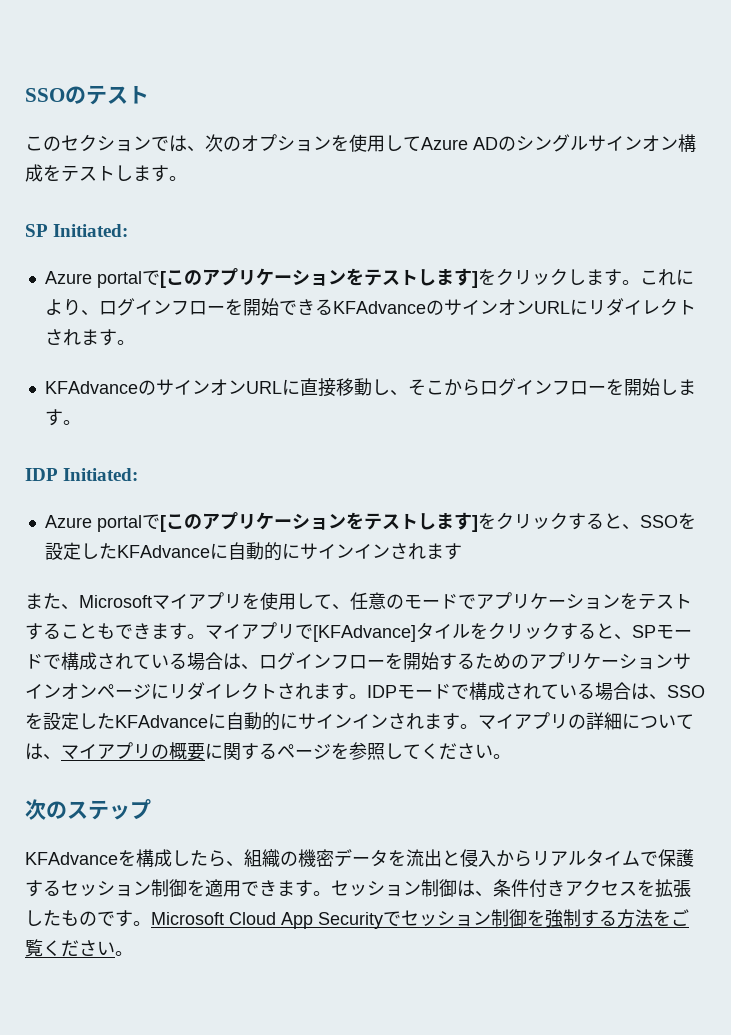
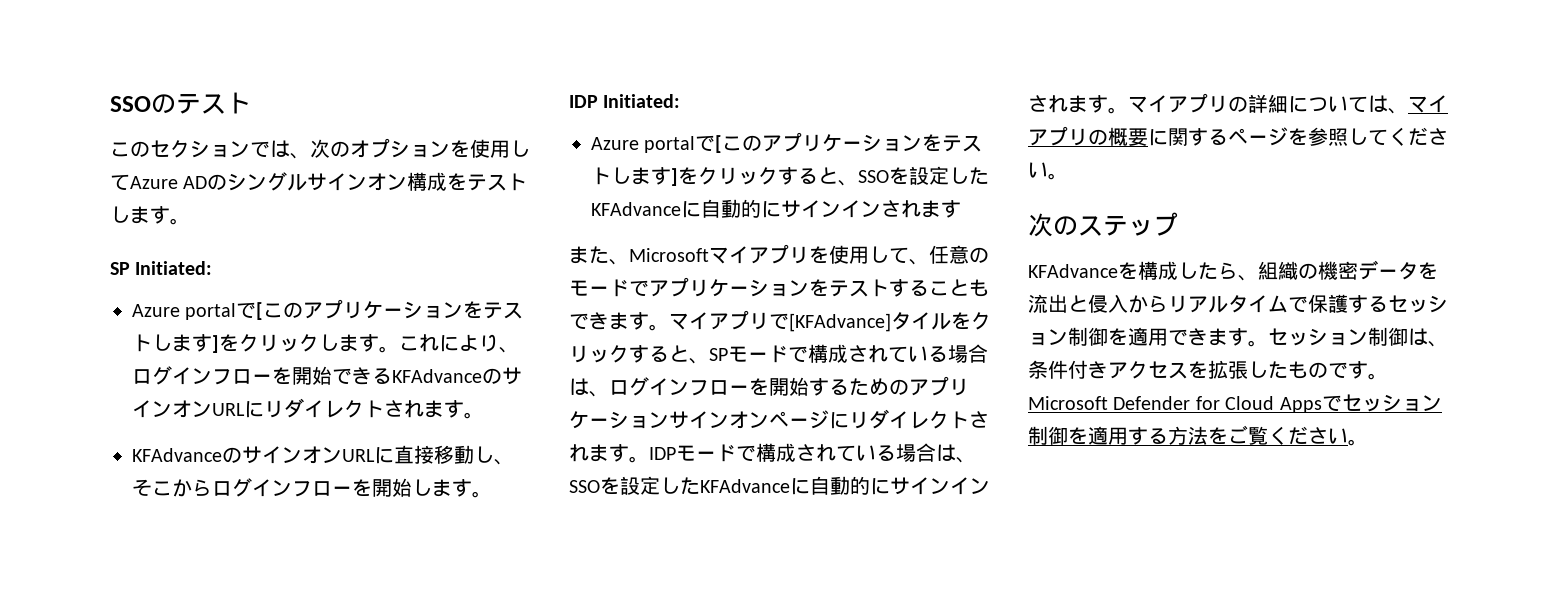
[229,912,383,929] Cloud App Security -> [1113,396,1322,413] Defender for Cloud Apps
[545,909,581,928] 強制 -> [1088,426,1128,445] 適用

